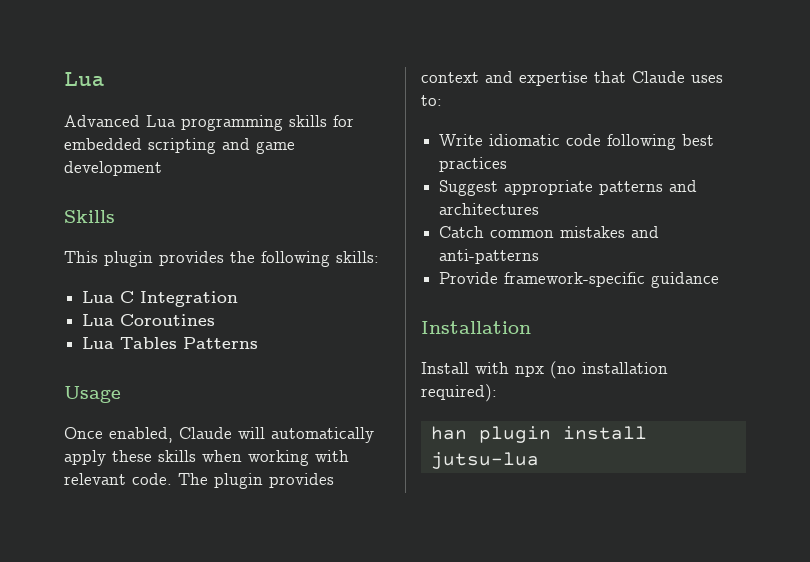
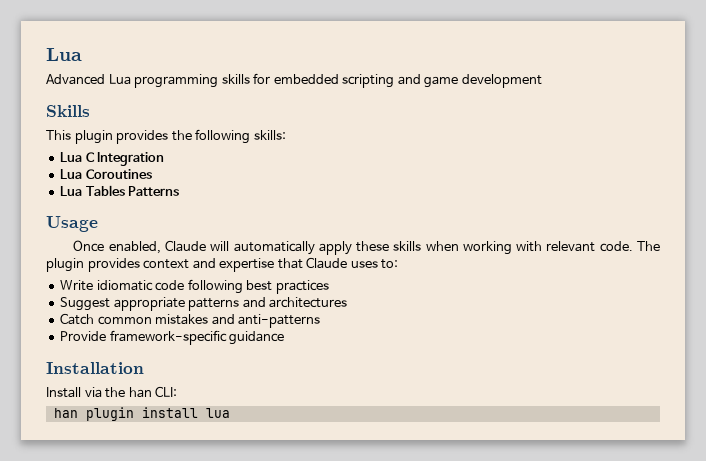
[475,361,668,379] [421,384,497,402] with npx (no installation required): -> [84,386,178,398] via the han CLI:
[430,452,539,469] jutsu-lua -> [205,408,230,418] lua

